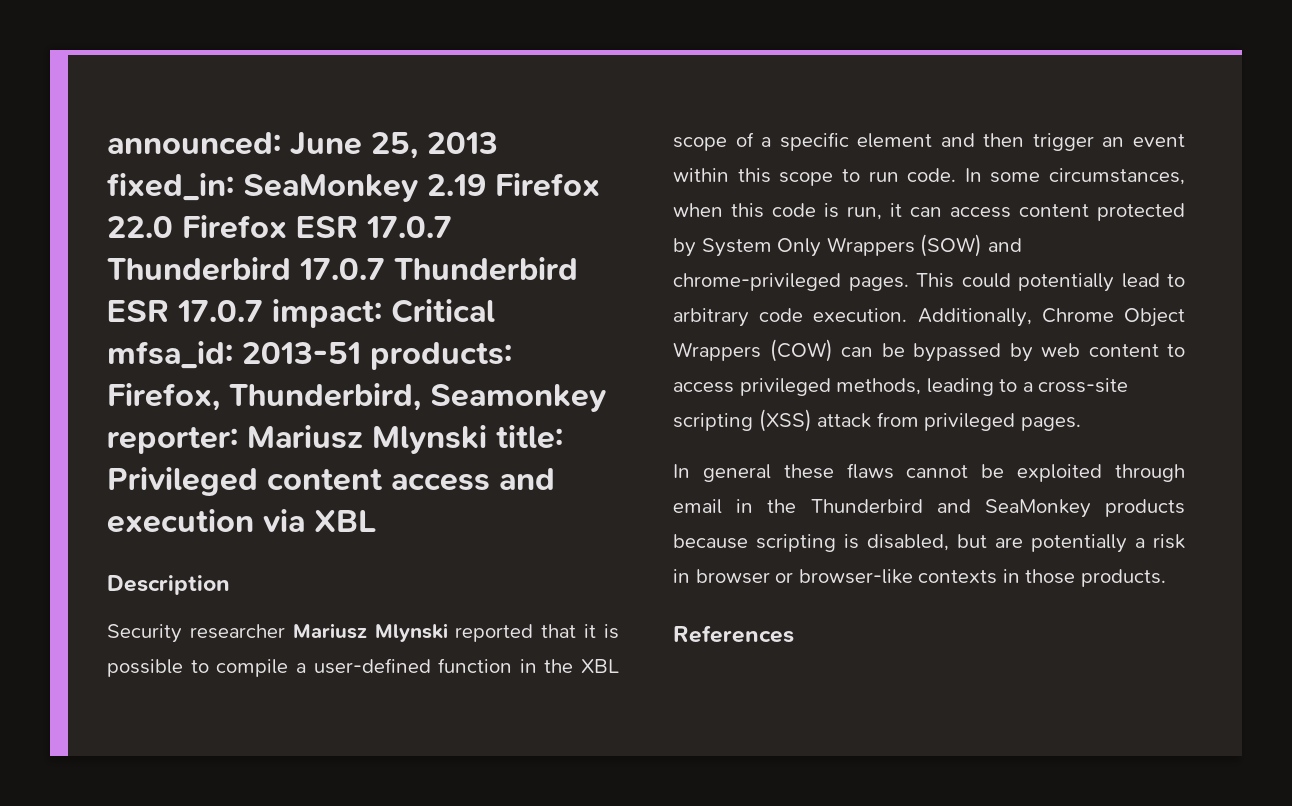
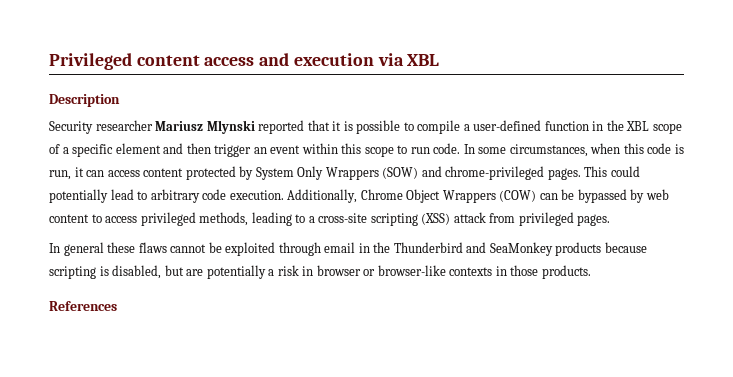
[107,132,498,159] [107,173,600,202] [107,215,452,239] [107,257,578,281] [107,299,495,328] [107,341,512,370] [107,383,607,412] [107,425,563,454] announced: June 25, 2013 fixed_in: SeaMonkey 2.19 Firefox 22.0 Firefox ESR 17.0.7 Thunderbird 17.0.7 Thunderbird ESR 17.0.7 impact: Critical mfsa_id: 2013-51 products: Firefox, Thunderbird, Seamonkey reporter: Mariusz Mlynski title: -> (49, 61) none

